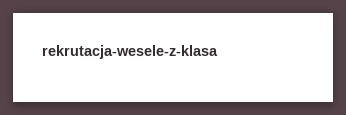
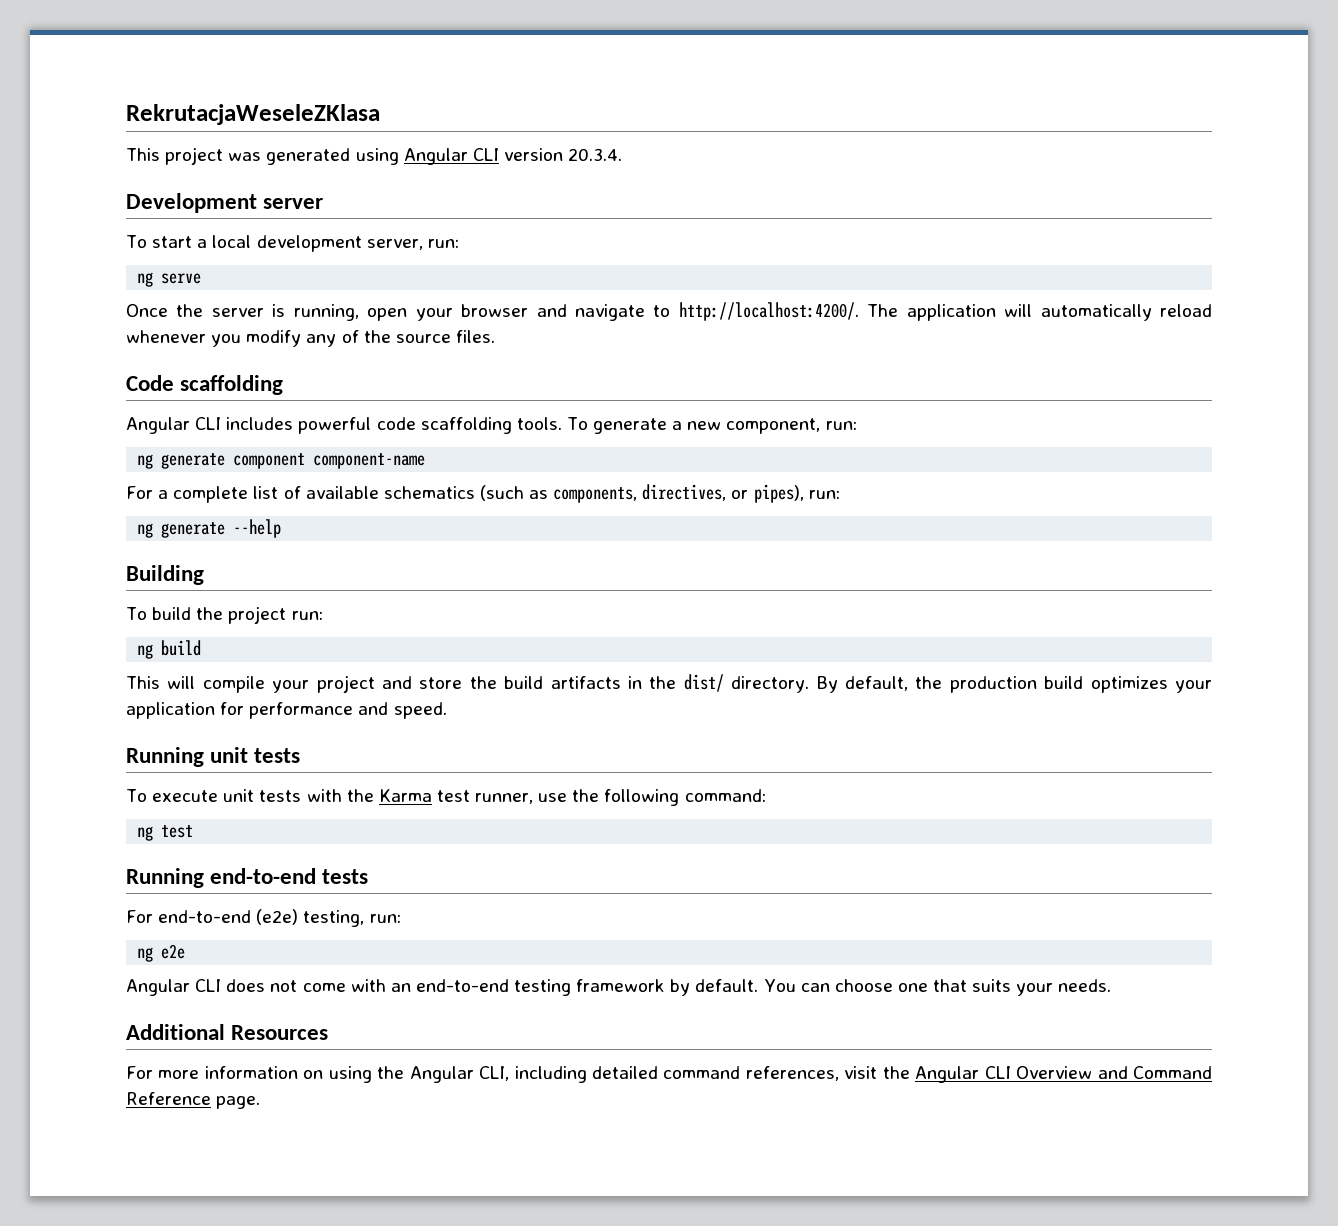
[42,45,218,59] rekrutacja-wesele-z-klasa -> [126,104,380,125] [126,147,623,165] [126,193,324,213] [126,235,459,252] [137,272,202,287] [126,302,1212,321] [126,330,495,347] [126,375,284,395] [126,417,857,434] [137,453,426,469] [126,484,840,503] [137,519,282,538] [126,565,204,585] [126,606,323,624] [137,640,202,659] [126,674,1212,693] [126,702,447,719] [126,747,301,767] [126,789,766,806] [137,825,194,841] [126,868,369,888] [126,909,401,927] [137,944,186,962] [126,979,1112,996] [126,1024,329,1040] [126,1066,1213,1083] [126,1092,261,1109] RekrutacjaWeseleZKlasa // This project was generated using Angular CLI version 20.3.4. // Development server // To start a local development server, run: // ng serve // Once the server is running, open your browser and navigate to http://localhost:4200/. The application will automatically reload whenever you modify any of the source files. // Code scaffolding // Angular CLI includes powerful code scaffolding tools. To generate a new component, run: // ng generate component component-name // For a complete list of available schematics (such as components, directives, or pipes), run: // ng generate --help // Building // To build the project run: // ng build // This will compile your project and store the build artifacts in the dist/ directory. By default, the production build optimizes your application for performance and speed. // Running unit tests // To execute unit tests with the Karma test runner, use the following command: // ng test // Running end-to-end tests // For end-to-end (e2e) testing, run: // ng e2e // Angular CLI does not come with an end-to-end testing framework by default. You can choose one that suits your needs. // Additional Resources // For more information on using the Angular CLI, including detailed command references, visit the Angular CLI Overview and Command Reference page.

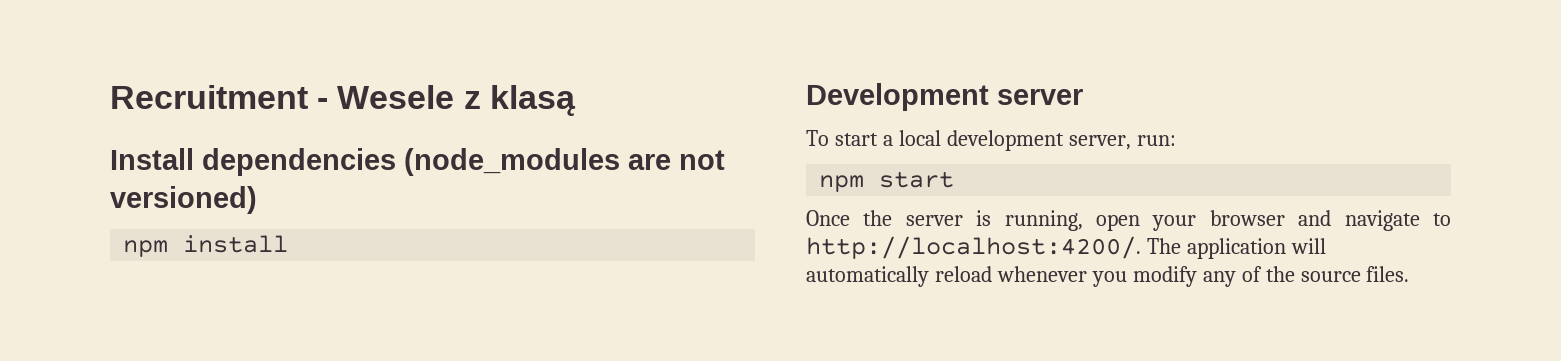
[126,104,380,125] [126,147,623,165] RekrutacjaWeseleZKlasa // This project was generated using Angular CLI version 20.3.4. -> [110,85,576,116] [110,148,725,176] [110,186,257,214] [123,235,289,257] Recruitment - Wesele z klasą // Install dependencies (node_modules are not versioned) // npm install
[137,272,202,287] ng serve -> [819,171,955,192] npm start
[126,375,284,395] [126,417,857,434] [137,453,426,469] [126,484,840,503] [137,519,282,538] [126,565,204,585] [126,606,323,624] [137,640,202,659] [126,674,1212,693] [126,702,447,719] [126,747,301,767] [126,789,766,806] [137,825,194,841] [126,868,369,888] [126,909,401,927] [137,944,186,962] [126,979,1112,996] [126,1024,329,1040] [126,1066,1213,1083] [126,1092,261,1109] // Code scaffolding // Angular CLI includes powerful code scaffolding tools. To generate a new component, run: // ng generate component component-name // For a complete list of available schematics (such as components, directives, or pipes), run: // ng generate --help // Building // To build the project run: // ng build // This will compile your project and store the build artifacts in the dist/ directory. By default, the production build optimizes your application for performance and speed. // Running unit tests // To execute unit tests with the Karma test runner, use the following command: // ng test // Running end-to-end tests // For end-to-end (e2e) testing, run: // ng e2e // Angular CLI does not come with an end-to-end testing framework by default. You can choose one that suits your needs. // Additional Resources // For more information on using the Angular CLI, including detailed command references, visit the Angular CLI Overview and Command Reference page. -> (1410, 274) none

